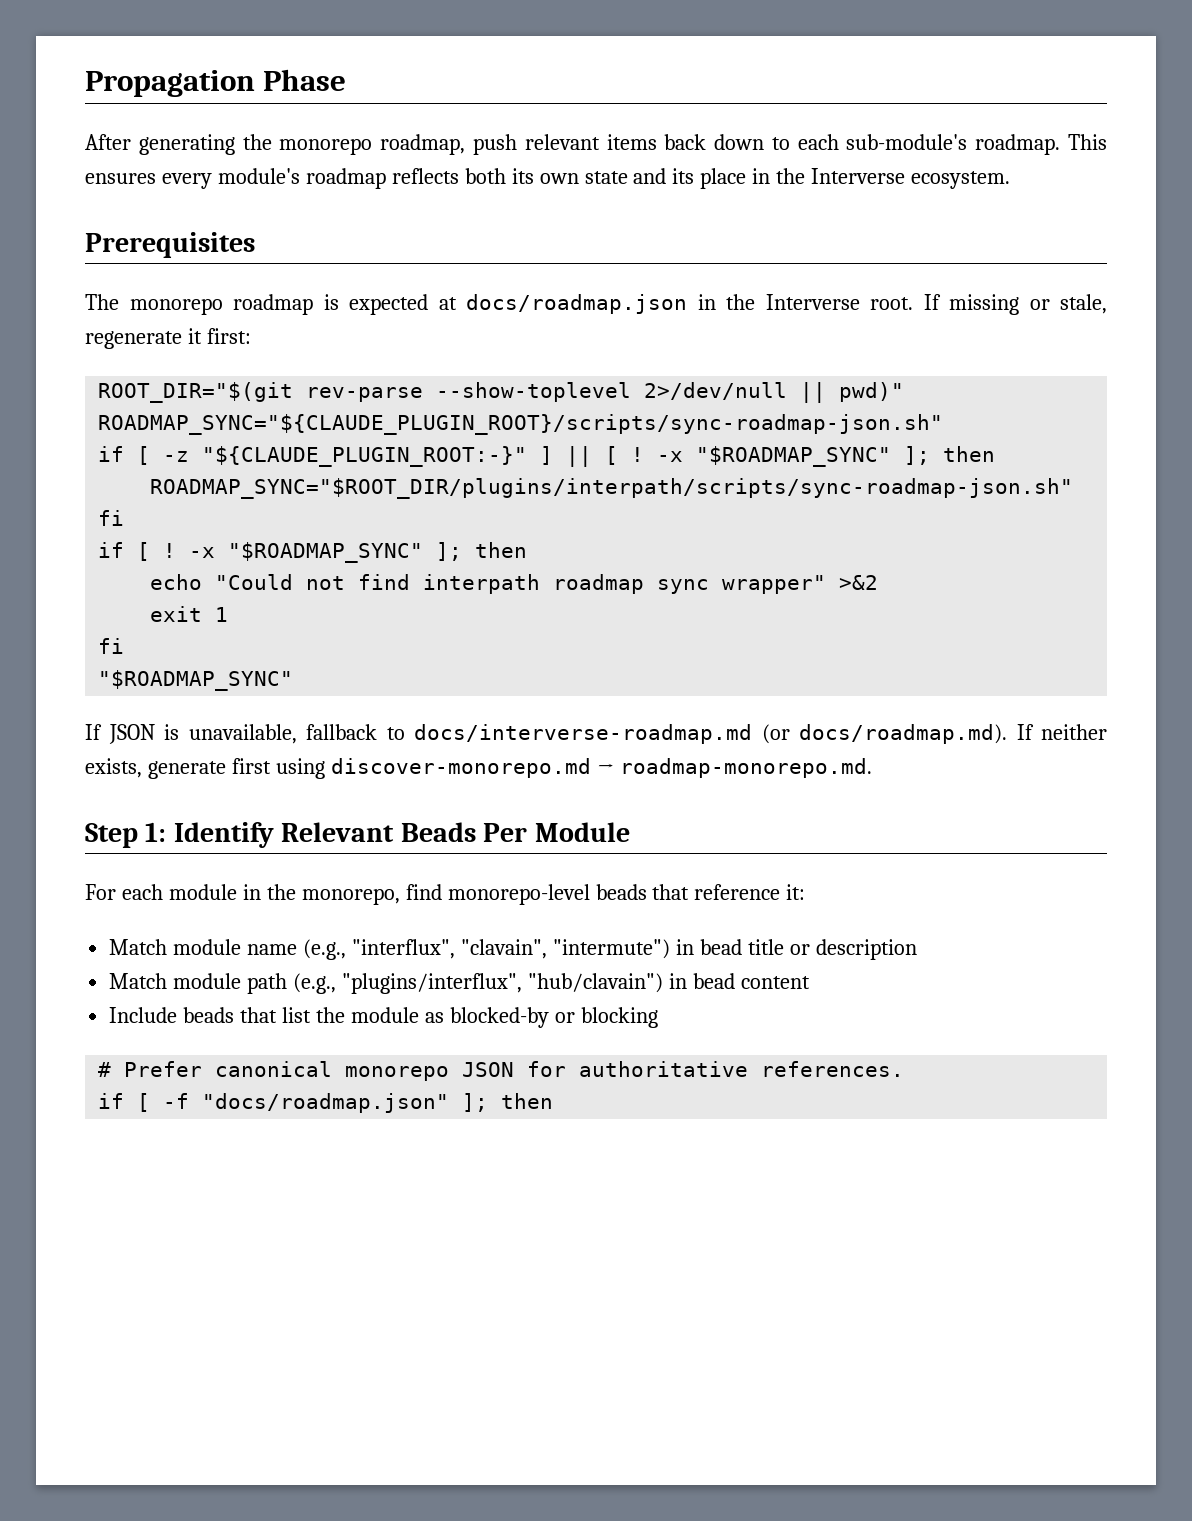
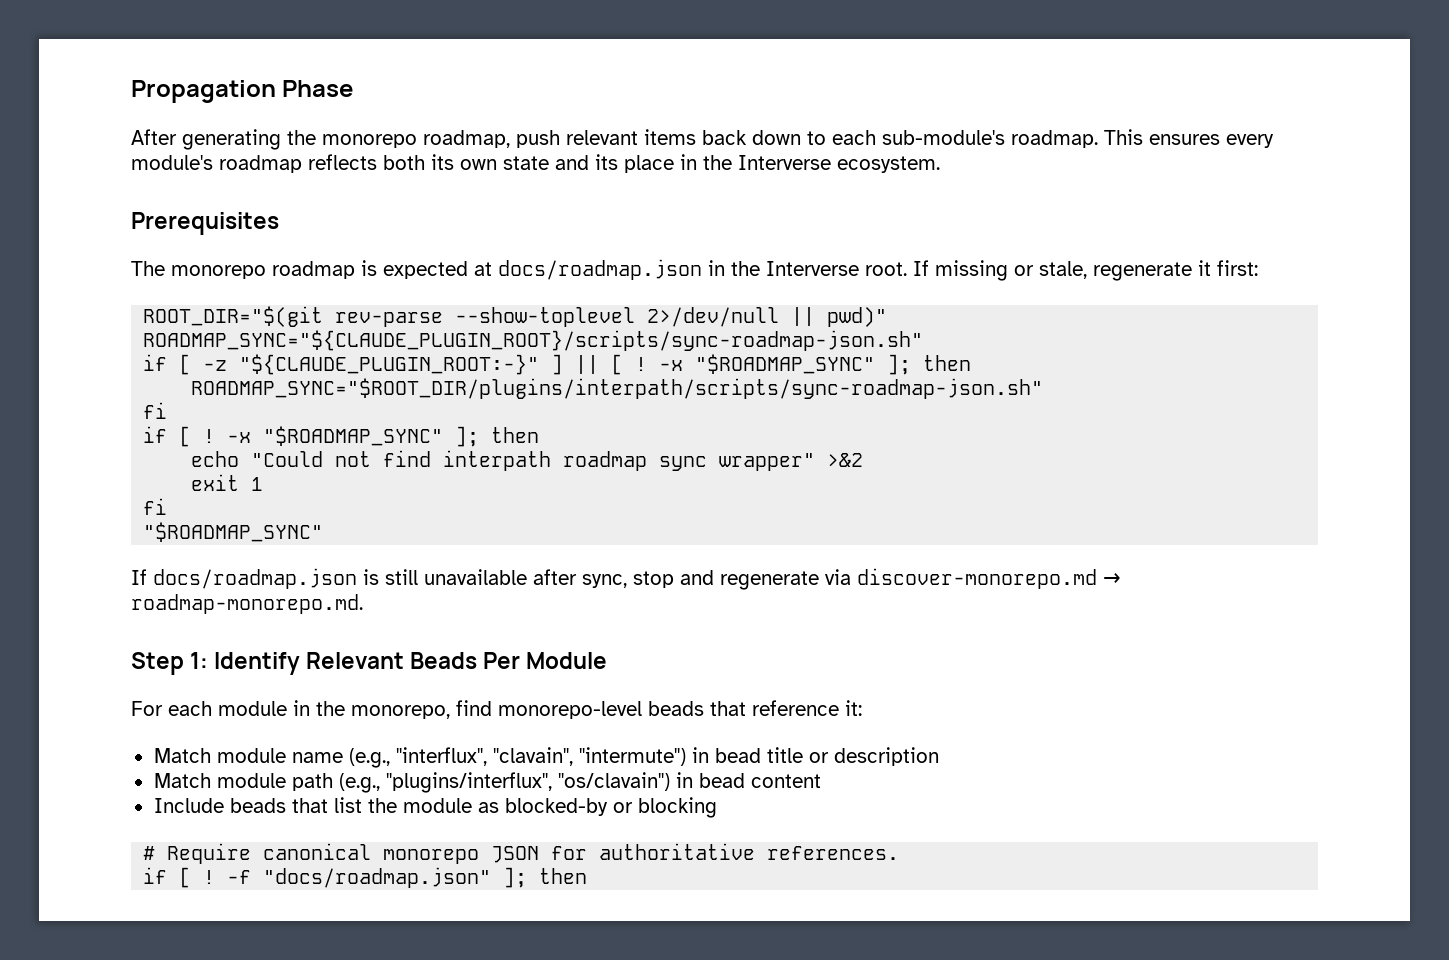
[108,724,1107,744] [85,758,325,779] JSON is unavailable, fallback to docs/interverse-roadmap.md (or docs/roadmap.md). If neither exists, generate first using -> [153,568,851,590] docs/roadmap.json is still unavailable after sync, stop and regenerate via
[527,973,663,993] "hub/clavain") -> [557,772,670,791] "os/clavain")
[124,1061,203,1077] Prefer -> [167,843,252,864] Require
(151, 1102) none -> [203,870,216,884] !

